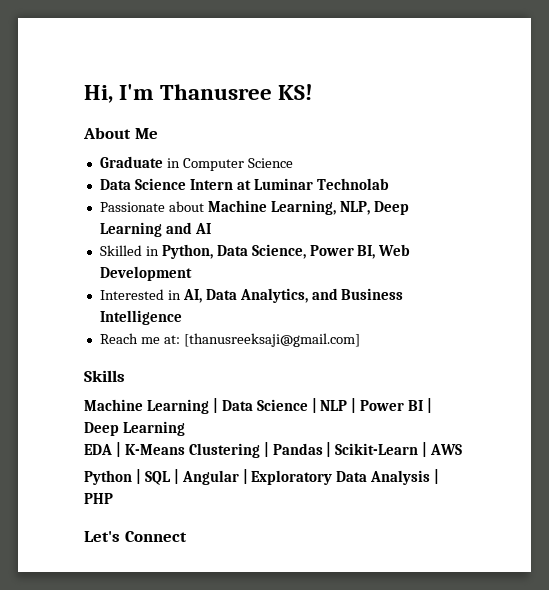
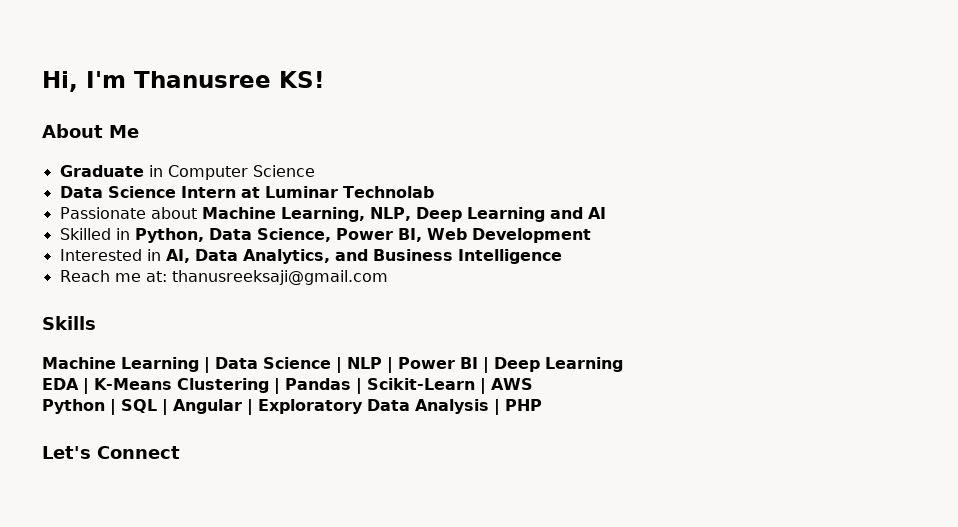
[183,333,360,347] [thanusreeksaji@gmail.com] -> [171,270,388,285] thanusreeksaji@gmail.com

